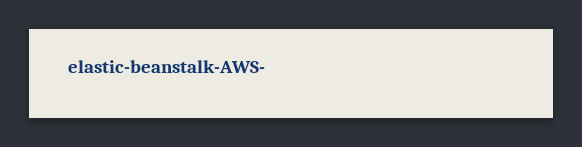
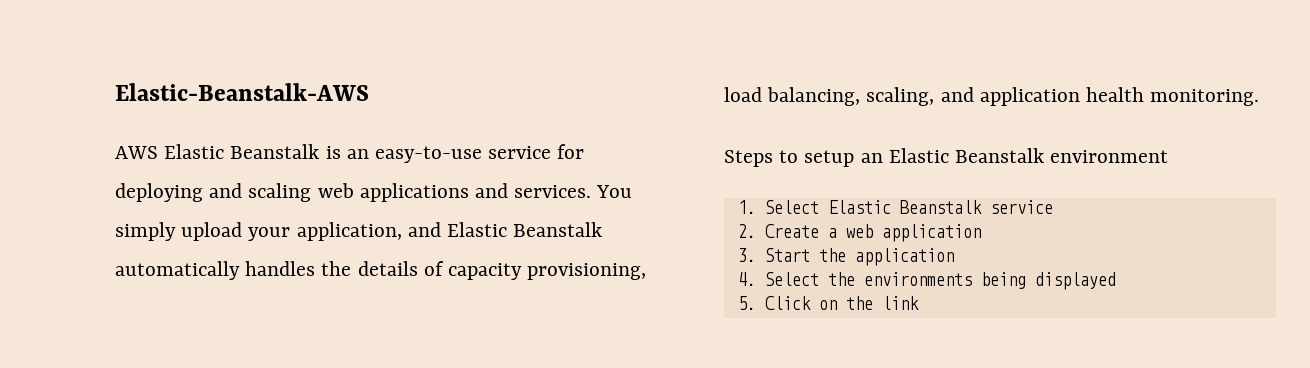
[68,60,265,73] elastic-beanstalk-AWS- -> [115,83,369,101] [115,144,585,163] [115,183,633,202] [115,222,603,241] [115,261,647,280] [724,87,1260,106] [724,148,1169,167] [737,200,1053,214] [737,224,981,242] [737,248,954,266] [737,272,1116,290] [737,296,919,310] Elastic-Beanstalk-AWS // AWS Elastic Beanstalk is an easy-to-use service for deploying and scaling web applications and services. You simply upload your application, and Elastic Beanstalk automatically handles the details of capacity provisioning, load balancing, scaling, and application health monitoring. // Steps to setup an Elastic Beanstalk environment // 1. Select Elastic Beanstalk service // 2. Create a web application // 3. Start the application // 4. Select the environments being displayed // 5. Click on the link

